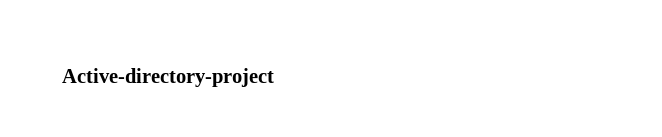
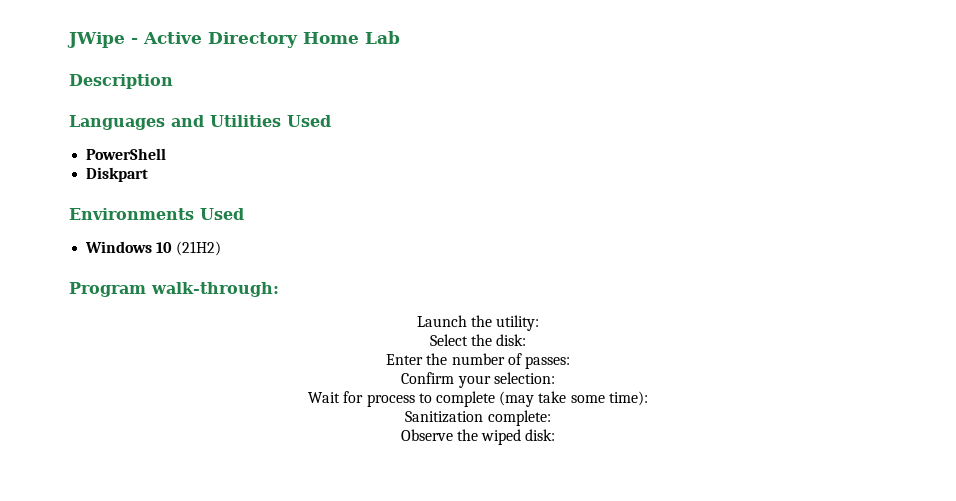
[62,68,274,87] Active-directory-project -> [67,31,400,48] [69,74,173,89] [69,115,331,130] [86,148,167,160] [86,167,149,182] [69,208,244,220] [85,241,222,256] [69,282,279,297] [416,315,540,331] [429,334,527,346] [386,353,570,369] [401,372,555,388] [308,391,648,407] [405,410,551,426] [400,429,556,445] JWipe - Active Directory Home Lab // Description // Languages and Utilities Used // PowerShell // Diskpart // Environments Used // Windows 10 (21H2) // Program walk-through: // Launch the utility: // Select the disk: // Enter the number of passes: // Confirm your selection: // Wait for process to complete (may take some time): // Sanitization complete: // Observe the wiped disk:

